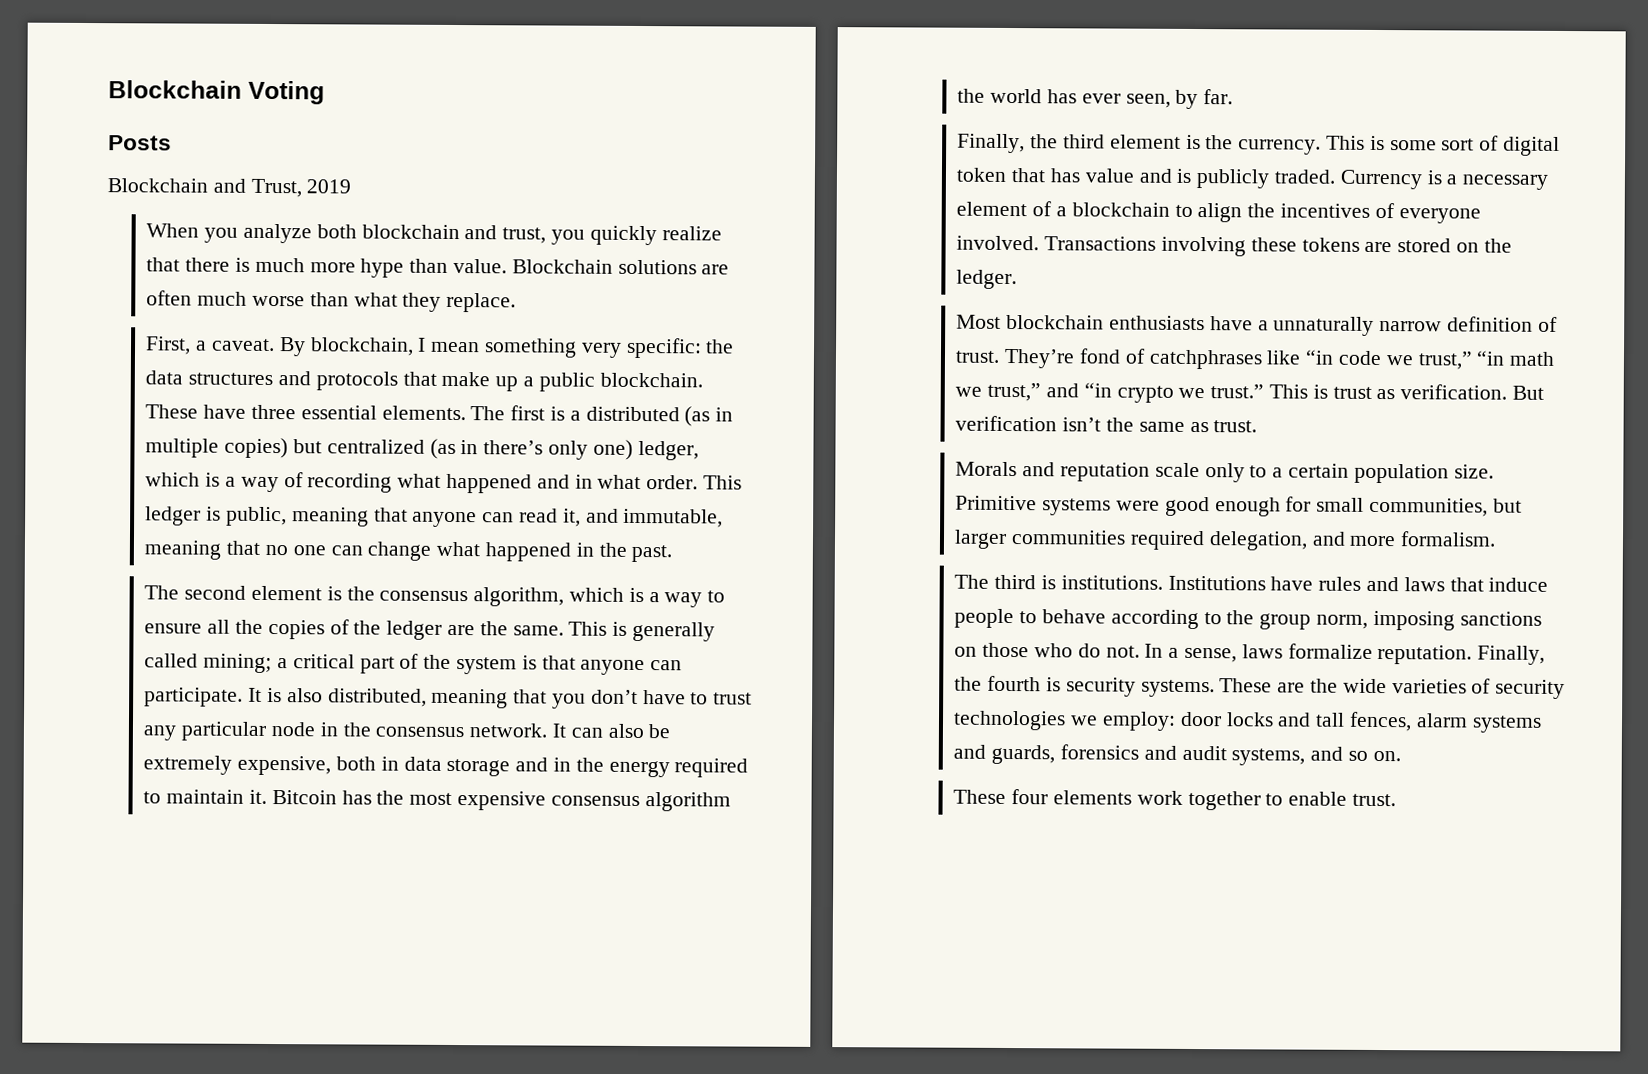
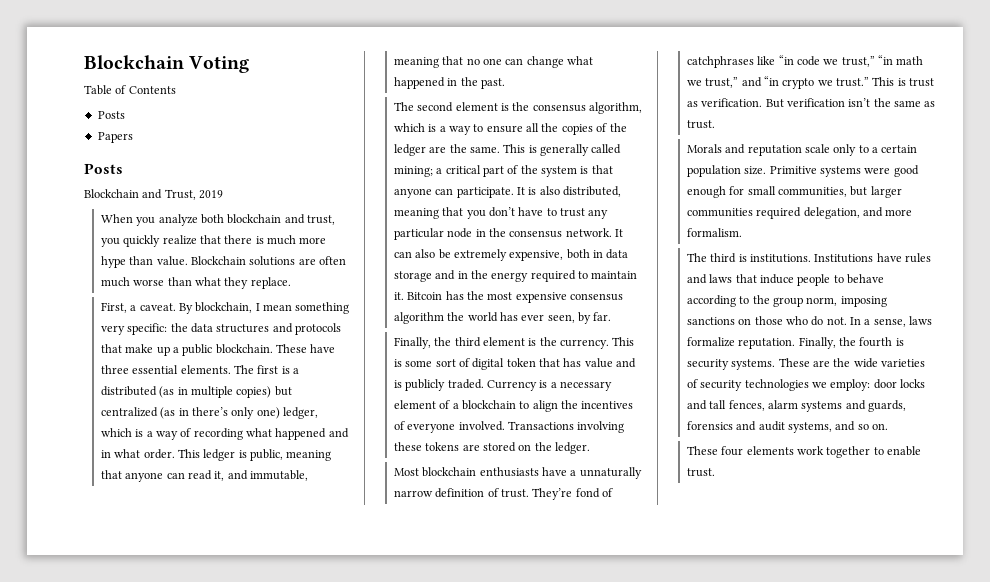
(325, 92) none -> [84,85,176,95] [97,111,125,119] [97,132,133,143] // Table of Contents // Posts // Papers

